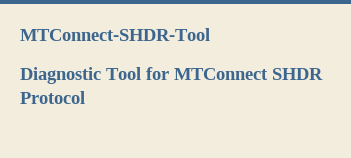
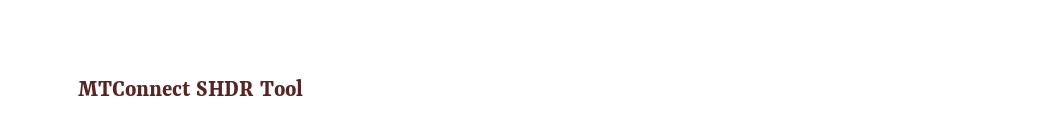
[20,28,210,41] [20,67,169,84] MTConnect-SHDR-Tool // Diagnostic Tool for -> (78, 88) none
[20,91,85,104] Protocol -> [259,79,303,96] Tool

